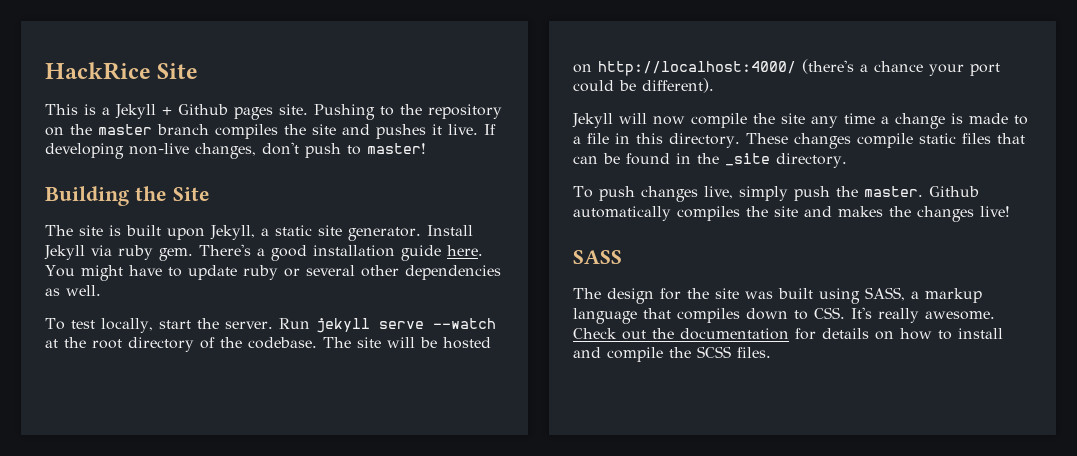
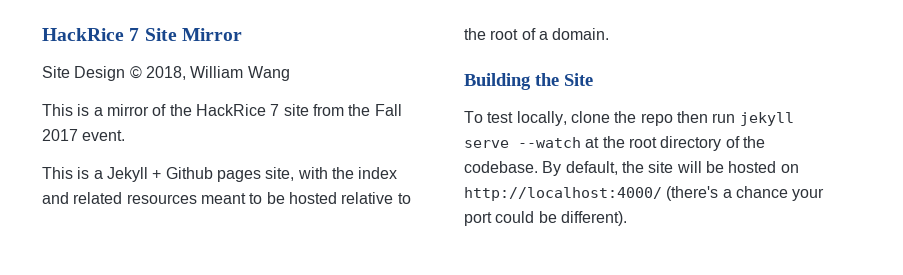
[45,62,199,80] HackRice Site -> [42,28,242,41] [42,66,290,81] [42,104,402,116] [42,129,126,141] HackRice 7 Site Mirror // Site Design © 2018, William Wang // This is a mirror of the HackRice 7 site from the Fall 2017 event.
[279,104,502,120] [45,124,496,139] [45,142,426,159] [45,186,210,206] [45,225,473,241] [44,244,483,261] [45,265,501,281] [45,285,101,296] [45,318,310,333] site. Pushing to the repository on the master branch compiles the site and pushes it live. If developing non-live changes, don't push to master! // Building the Site // The site is built upon Jekyll, a static site generator. Install Jekyll via ruby gem. There's a good installation guide here. You might have to update ruby or several other dependencies as well. // To test locally, start the server. Run -> [265,167,398,181] [42,192,411,204] [464,28,610,40] [464,73,593,90] [464,111,736,126] site, with the index and related resources meant to be hosted relative to the root of a domain. // Building the Site // To test locally, clone the repo then run
[323,337,351,348] The -> [542,161,644,176] By default, the
[572,113,1028,129] [573,133,1025,149] [573,153,847,168] [573,186,979,202] [573,206,1010,222] [573,250,622,264] [573,287,982,304] [573,307,995,324] [573,328,1003,340] [573,346,771,362] // Jekyll will now compile the site any time a change is made to a file in this directory. These changes compile static files that can be found in the _site directory. // To push changes live, simply push the master. Github automatically compiles the site and makes the changes live! // SASS // The design for the site was built using SASS, a markup language that compiles down to CSS. It's really awesome. Check out the documentation for details on how to install and compile the SCSS files. -> (627, 218) none

